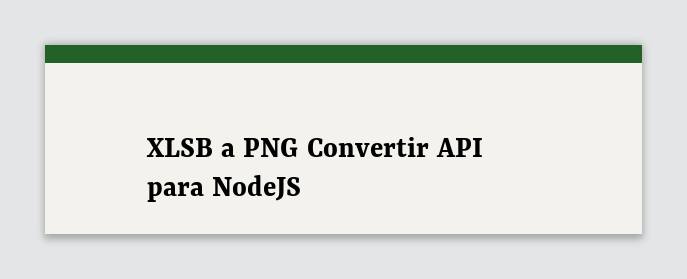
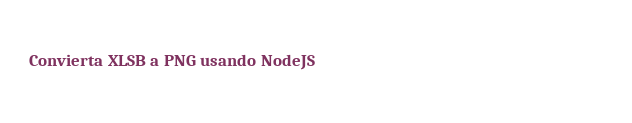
(146, 147) none -> [29,54,103,66] Convierta
[306,137,483,157] [147,182,204,202] Convertir API para -> [200,54,257,66] usando

